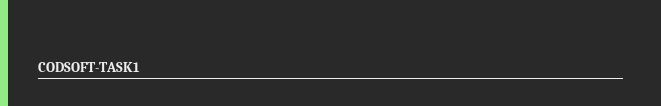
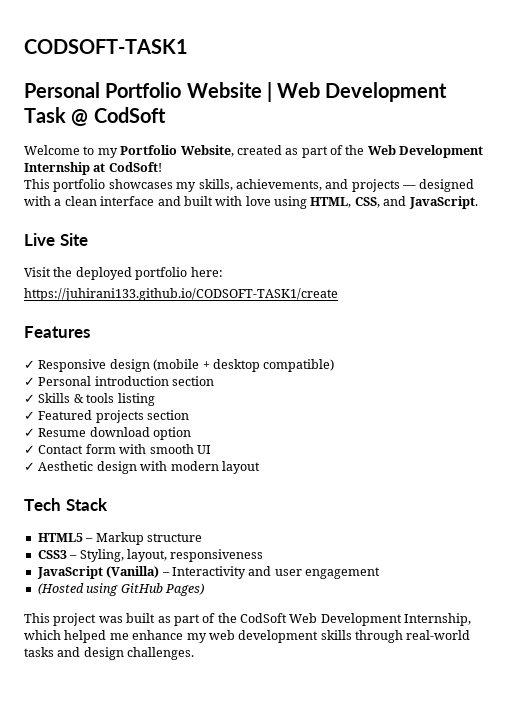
(140, 67) none -> [24,82,448,102] [24,107,166,126] [24,145,484,158] [24,162,162,175] [24,179,475,192] [24,196,478,209] [24,233,88,246] [24,267,223,280] [24,288,338,301] [24,326,90,338] [24,359,335,372] [24,376,215,386] [24,393,155,406] [24,410,190,423] [24,427,192,440] [24,444,211,454] [24,461,260,474] [24,498,108,511] [37,532,202,545] [37,549,264,562] [36,566,380,579] [37,583,204,596] [24,613,472,626] [24,630,471,643] [24,647,195,660] // Personal Portfolio Website | Web Development Task @ CodSoft // Welcome to my Portfolio Website, created as part of the Web Development Internship at CodSoft! // This portfolio showcases my skills, achievements, and projects — designed with a clean interface and built with love using HTML, CSS, and JavaScript. // Live Site // Visit the deployed portfolio here: // https://juhirani133.github.io/CODSOFT-TASK1/create // Features // ✓ Responsive design (mobile + desktop compatible) // ✓ Personal introduction section // ✓ Skills & tools listing // ✓ Featured projects section // ✓ Resume download option // ✓ Contact form with smooth UI // ✓ Aesthetic design with modern layout // Tech Stack // HTML5 – Markup structure // CSS3 – Styling, layout, responsiveness // JavaScript (Vanilla) – Interactivity and user engagement // (Hosted using GitHub Pages) // This project was built as part of the CodSoft Web Development Internship, which helped me enhance my web development skills through real-world tasks and design challenges.

